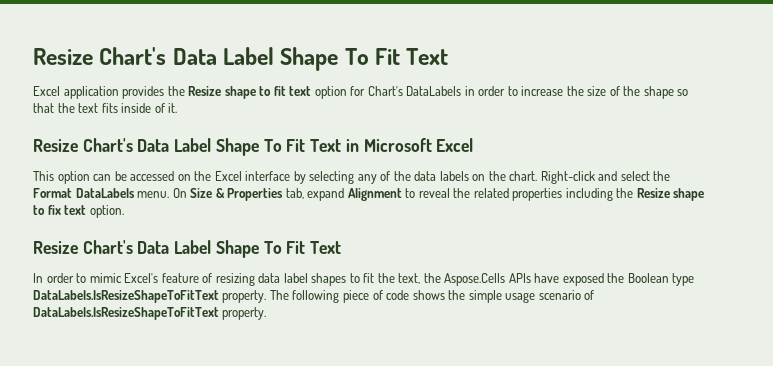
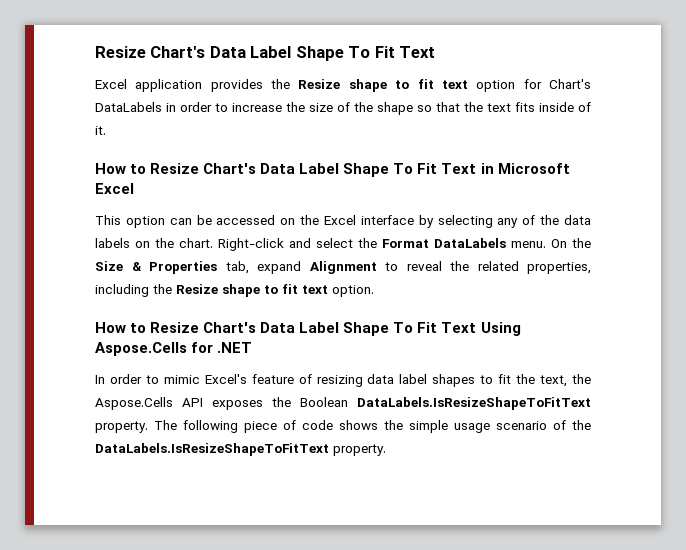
(178, 108) none -> [95,163,147,174] How to
(187, 193) none -> [572,238,591,248] the
[512,188,563,201] properties -> [527,262,591,274] properties,
[47,205,61,215] fix -> [282,284,298,294] fit
[33,240,342,258] Resize Chart's Data Label Shape To Fit Text -> [95,322,521,336] [95,342,253,356] How to Resize Chart's Data Label Shape To Fit Text Using Aspose.Cells for .NET
[508,273,604,286] APIs have exposed -> [182,398,263,410] API exposes
[672,273,695,286] type -> (348, 402) none
(595, 295) none -> [572,420,591,430] the

